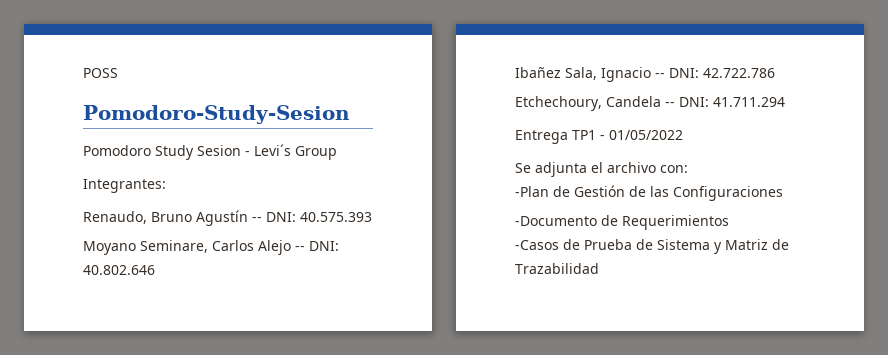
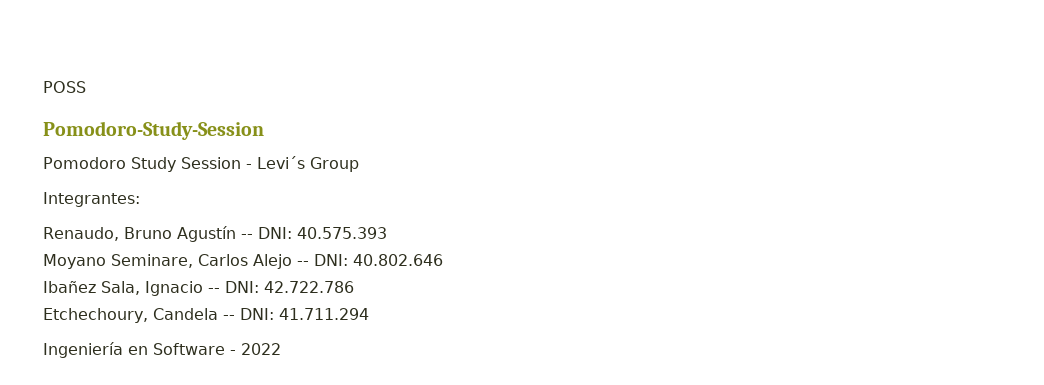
[83,105,350,124] Pomodoro-Study-Sesion -> [43,121,264,140] Pomodoro-Study-Session
[197,145,241,156] Sesion -> [181,157,241,169] Session
[515,130,683,144] [515,162,688,177] [515,185,783,201] [515,215,729,230] [515,239,789,254] [515,263,599,274] Entrega TP1 - 01/05/2022 // Se adjunta el archivo con: // -Plan de Gestión de las Configuraciones // -Documento de Requerimientos // -Casos de Prueba de Sistema y Matriz de Trazabilidad -> [43,342,281,358] Ingeniería en Software - 2022

